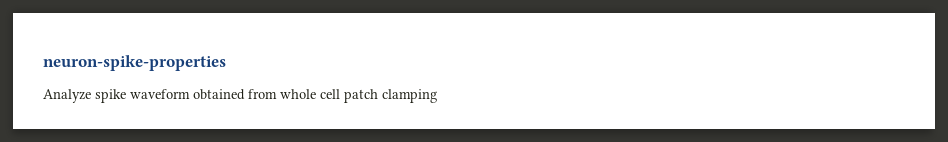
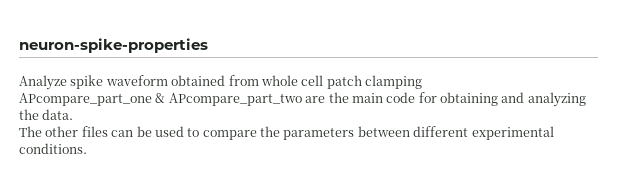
(437, 96) none -> [19,92,586,107] [19,109,74,120] [19,126,554,140] [19,143,87,154] // APcompare_part_one & APcompare_part_two are the main code for obtaining and analyzing the data. // The other files can be used to compare the parameters between different experimental conditions.

